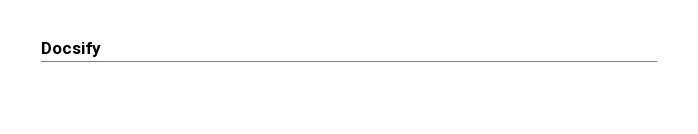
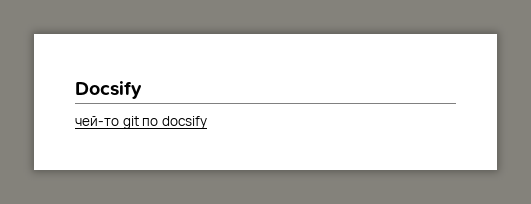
(101, 49) none -> [75,116,207,129] // чей-то git по docsify

